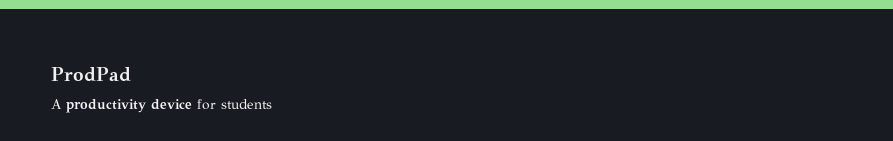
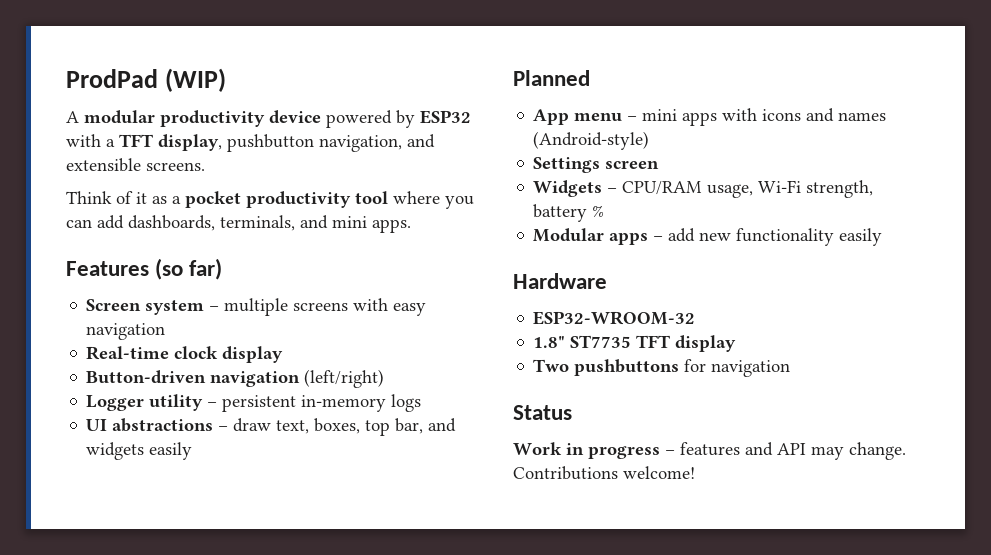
(131, 74) none -> [165,68,227,92] (WIP)
(62, 104) none -> [84,110,155,124] modular
[197,99,272,110] for students -> [326,110,471,128] [66,134,435,152] [66,158,205,172] [66,191,474,209] [66,215,411,233] [66,258,223,280] [86,298,427,316] [86,323,166,340] [86,346,284,363] [86,369,385,388] [86,394,422,412] [86,418,457,436] [86,442,193,460] [513,70,590,86] [533,108,887,126] [533,131,650,150] [533,157,660,173] [533,180,874,198] [533,204,605,222] [533,228,883,246] [513,273,607,289] [533,311,696,325] [533,335,737,352] [533,359,791,377] [513,405,572,420] [513,442,906,460] [513,466,695,480] powered by ESP32 with a TFT display, pushbutton navigation, and extensible screens. // Think of it as a pocket productivity tool where you can add dashboards, terminals, and mini apps. // Features (so far) // Screen system – multiple screens with easy navigation // Real-time clock display // Button-driven navigation (left/right) // Logger utility – persistent in-memory logs // UI abstractions – draw text, boxes, top bar, and widgets easily // Planned // App menu – mini apps with icons and names (Android-style) // Settings screen // Widgets – CPU/RAM usage, Wi-Fi strength, battery % // Modular apps – add new functionality easily // Hardware // ESP32-WROOM-32 // 1.8" ST7735 TFT display // Two pushbuttons for navigation // Status // Work in progress – features and API may change. Contributions welcome!

